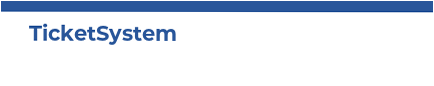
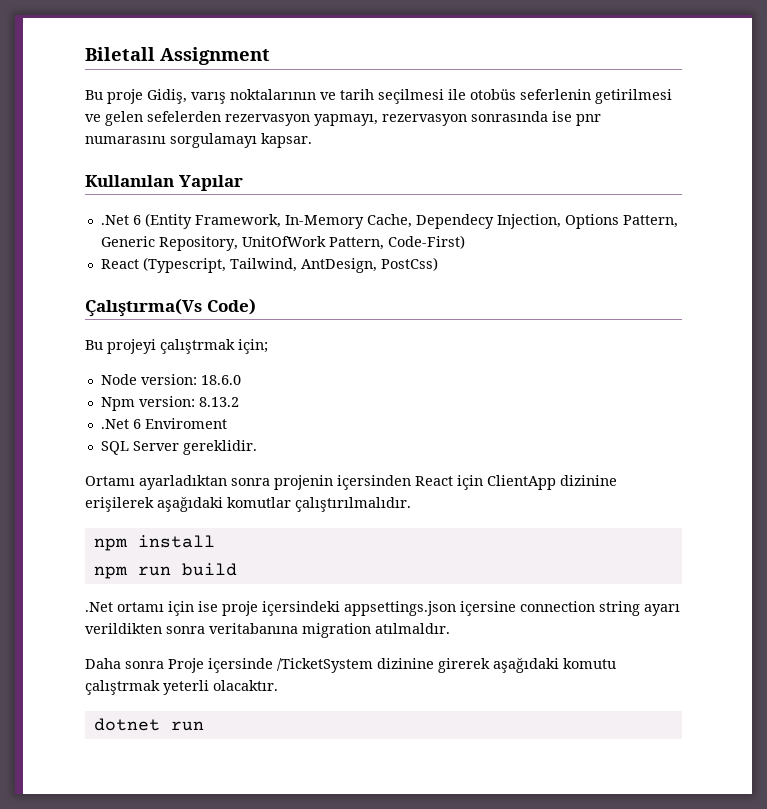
[28,23,178,45] TicketSystem -> [85,47,270,65] [85,89,672,104] [85,111,601,126] [85,133,312,148] [85,175,243,191] [100,213,678,229] [100,235,465,251] [100,257,438,273] [85,298,256,317] [85,339,268,354] [100,374,241,385] [100,396,239,411] [100,418,227,429] [100,440,257,455] [85,475,617,490] [85,496,411,512] [93,535,215,551] [93,563,237,579] [85,601,680,616] [85,623,450,638] [85,657,616,673] [85,680,278,695] [93,718,204,731] Biletall Assignment // Bu proje Gidiş, varış noktalarının ve tarih seçilmesi ile otobüs seferlenin getirilmesi ve gelen sefelerden rezervasyon yapmayı, rezervasyon sonrasında ise pnr numarasını sorgulamayı kapsar. // Kullanılan Yapılar // .Net 6 (Entity Framework, In-Memory Cache, Dependecy Injection, Options Pattern, Generic Repository, UnitOfWork Pattern, Code-First) // React (Typescript, Tailwind, AntDesign, PostCss) // Çalıştırma(Vs Code) // Bu projeyi çalıştrmak için; // Node version: 18.6.0 // Npm version: 8.13.2 // .Net 6 Enviroment // SQL Server gereklidir. // Ortamı ayarladıktan sonra projenin içersinden React için ClientApp dizinine erişilerek aşağıdaki komutlar çalıştırılmalıdır. // npm install // npm run build // .Net ortamı için ise proje içersindeki appsettings.json içersine connection string ayarı verildikten sonra veritabanına migration atılmaldır. // Daha sonra Proje içersinde /TicketSystem dizinine girerek aşağıdaki komutu çalıştrmak yeterli olacaktır. // dotnet run

